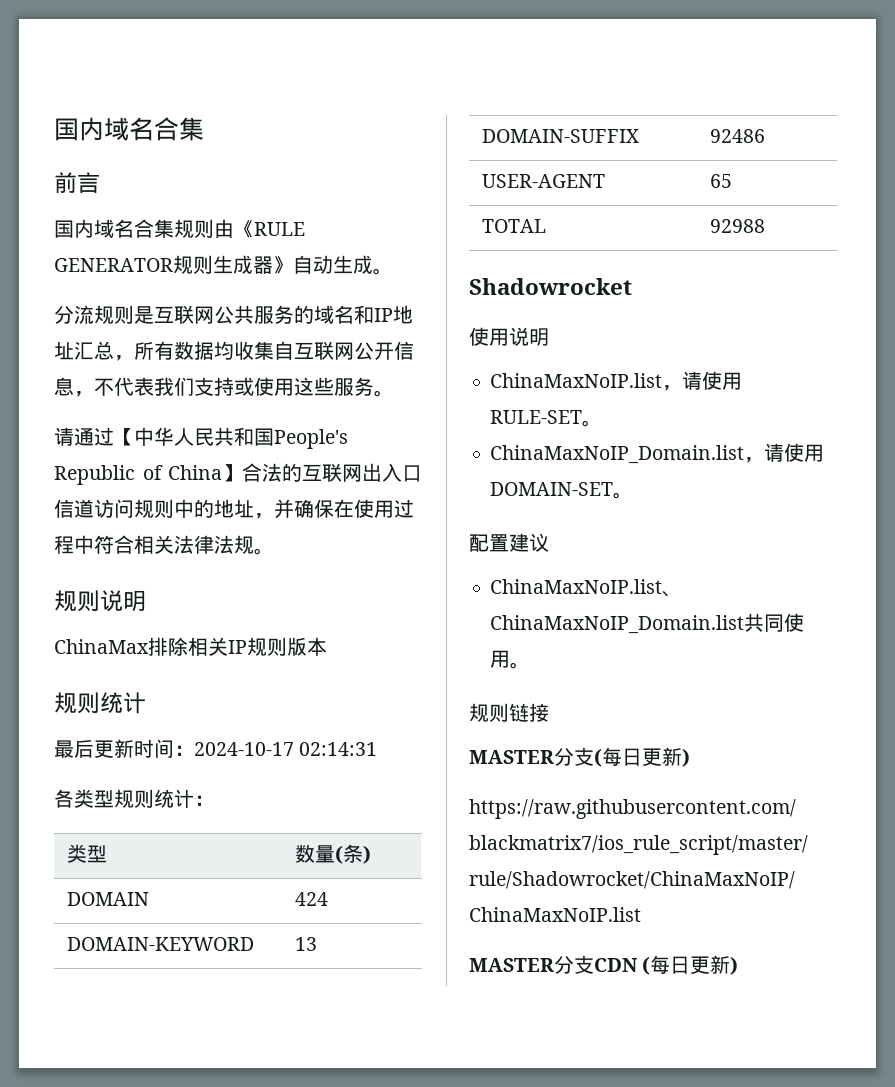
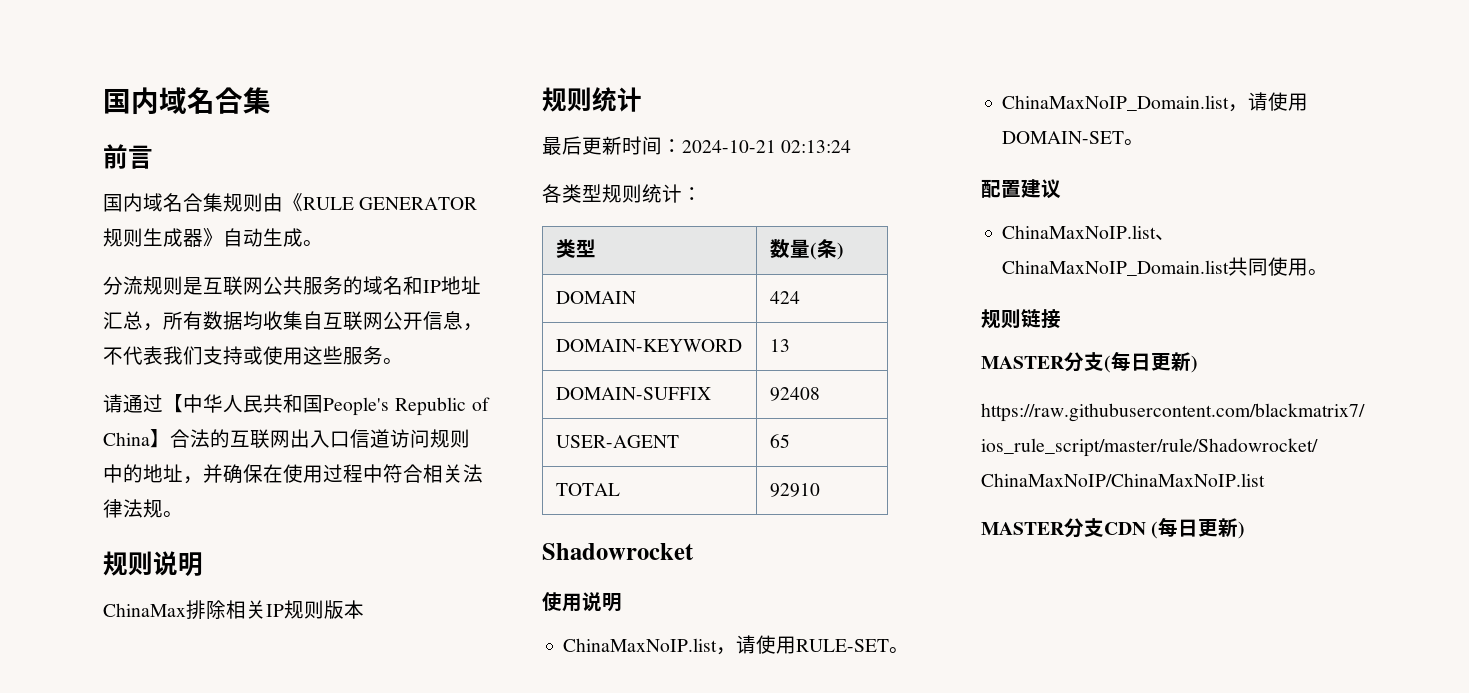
[194,742,378,756] 2024-10-17 02:14:31 -> [682,140,852,153] 2024-10-21 02:13:24
[709,129,765,143] 92486 -> [769,387,820,401] 92408
[709,219,765,233] 92988 -> [769,483,820,497] 92910

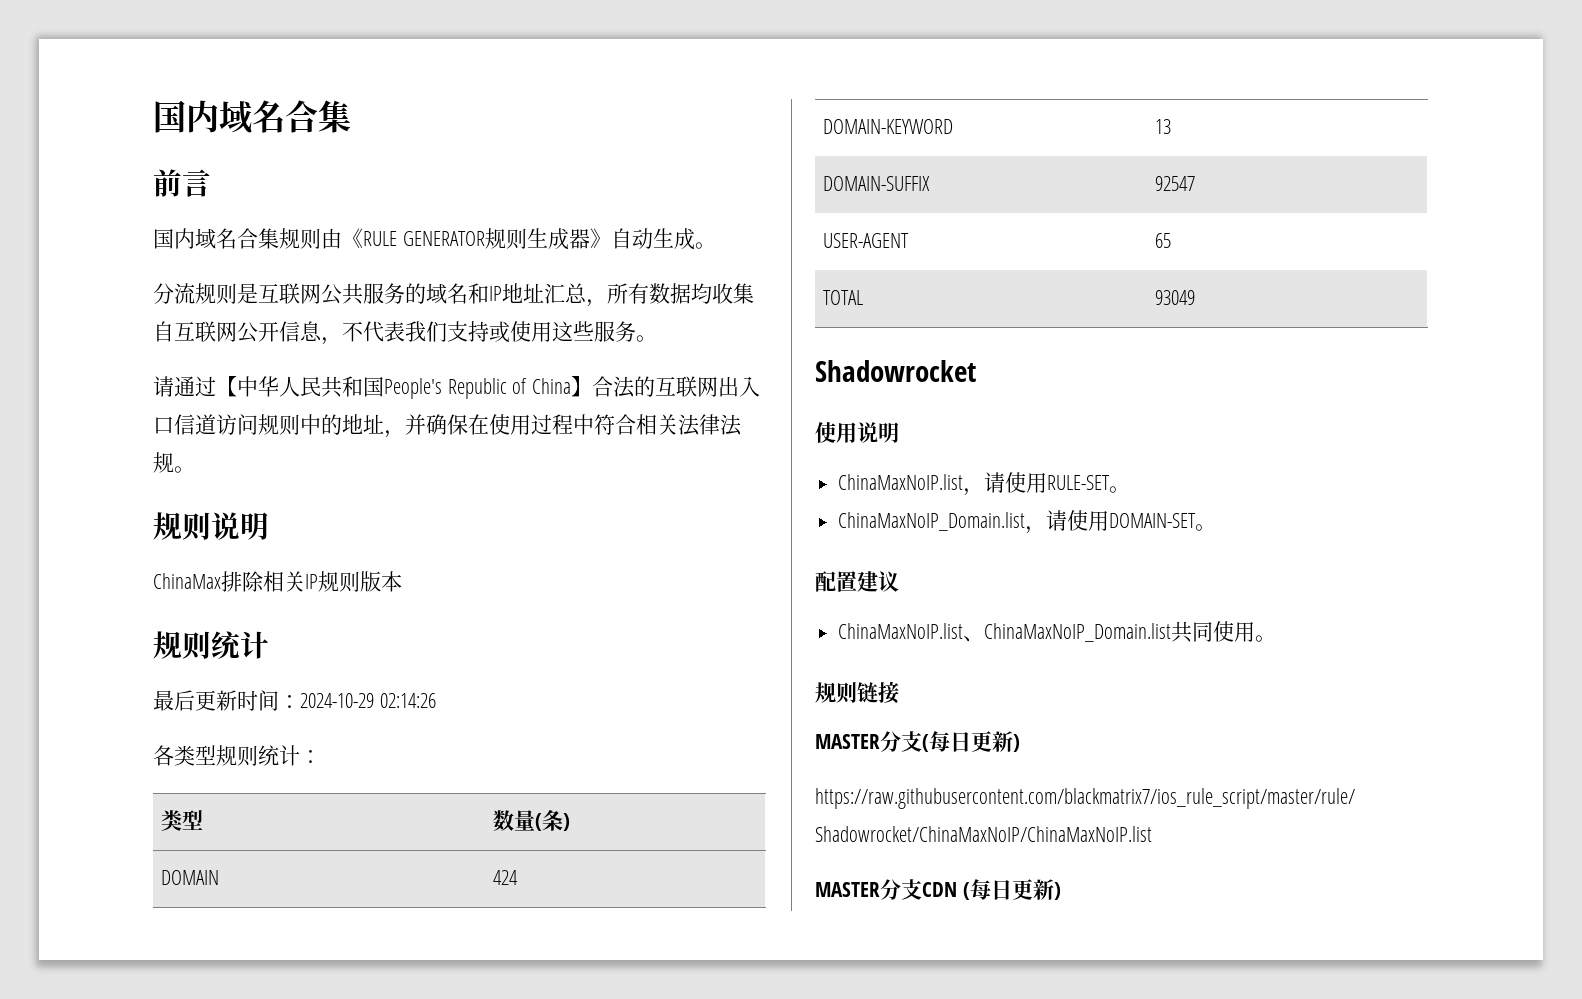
[682,140,852,153] 2024-10-21 02:13:24 -> [300,693,436,708] 2024-10-29 02:14:26
[769,387,820,401] 92408 -> [1155,176,1196,191] 92547
[769,483,820,497] 92910 -> [1155,290,1196,305] 93049

